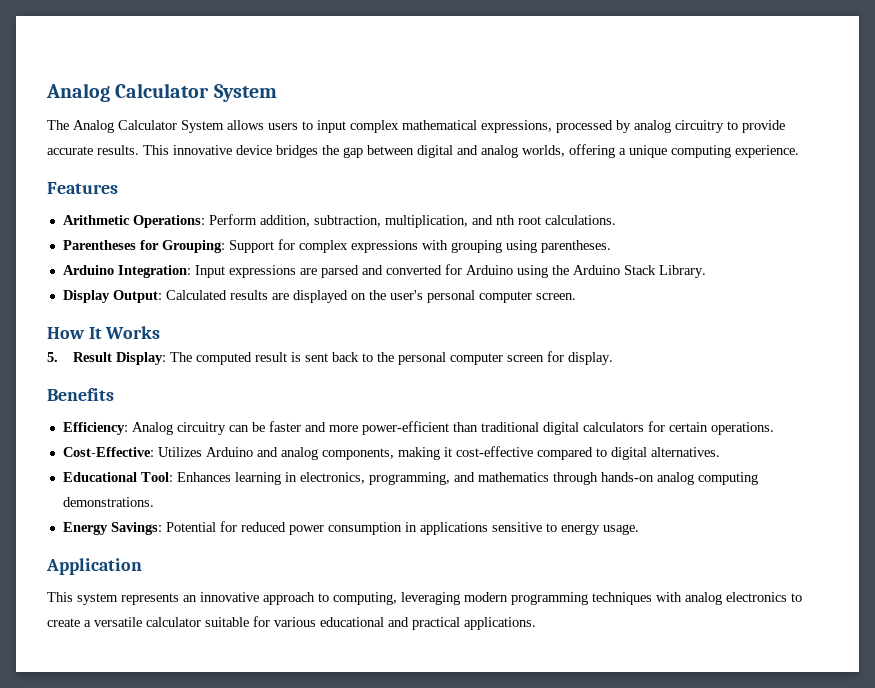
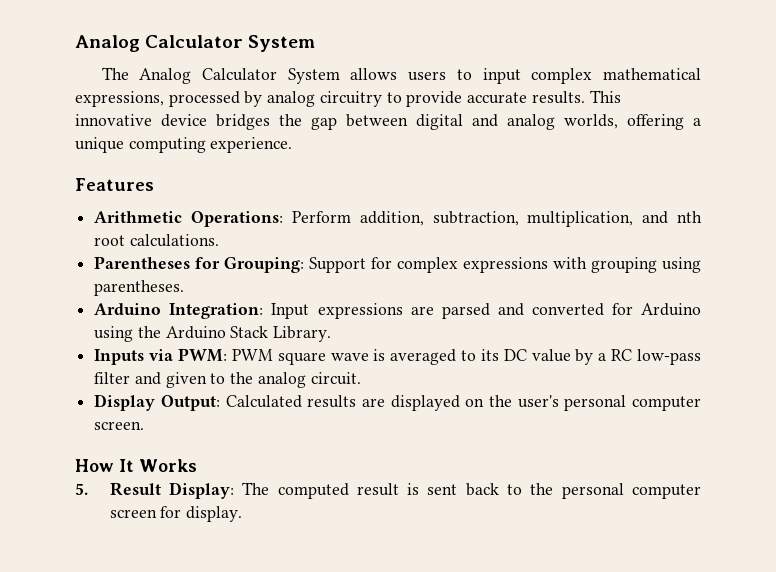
(706, 271) none -> [94,348,702,365] [94,372,361,388] // Inputs via PWM: PWM square wave is averaged to its DC value by a RC low-pass filter and given to the analog circuit.
[47,388,114,401] [62,421,774,435] [62,446,720,460] [62,472,758,485] [62,497,154,507] [62,521,639,535] [46,558,142,575] [47,592,802,605] [47,616,536,630] // Benefits // Efficiency: Analog circuitry can be faster and more power-efficient than traditional digital calculators for certain operations. // Cost-Effective: Utilizes Arduino and analog components, making it cost-effective compared to digital alternatives. // Educational Tool: Enhances learning in electronics, programming, and mathematics through hands-on analog computing demonstrations. // Energy Savings: Potential for reduced power consumption in applications sensitive to energy usage. // Application // This system represents an innovative approach to computing, leveraging modern programming techniques with analog electronics to create a versatile calculator suitable for various educational and practical applications. -> (243, 514) none

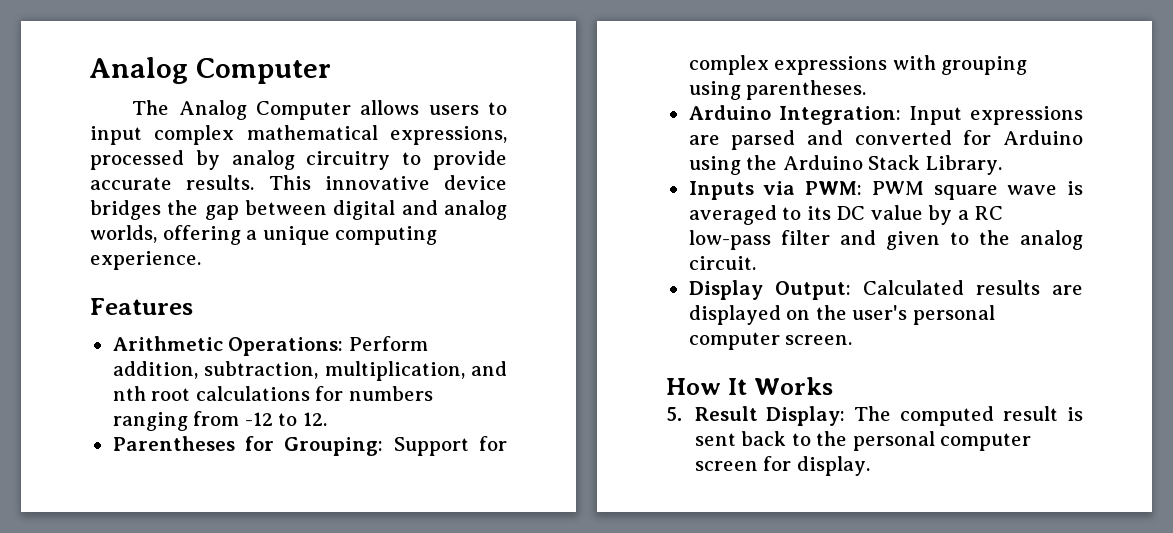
[75,35,316,52] Analog Calculator System -> [89,57,331,84] Analog Computer
[201,68,340,84] Calculator System -> [255,101,351,120] Computer
[129,234,219,247] calculations. -> [195,386,433,401] [112,411,327,431] calculations for numbers ranging from -12 to 12.

